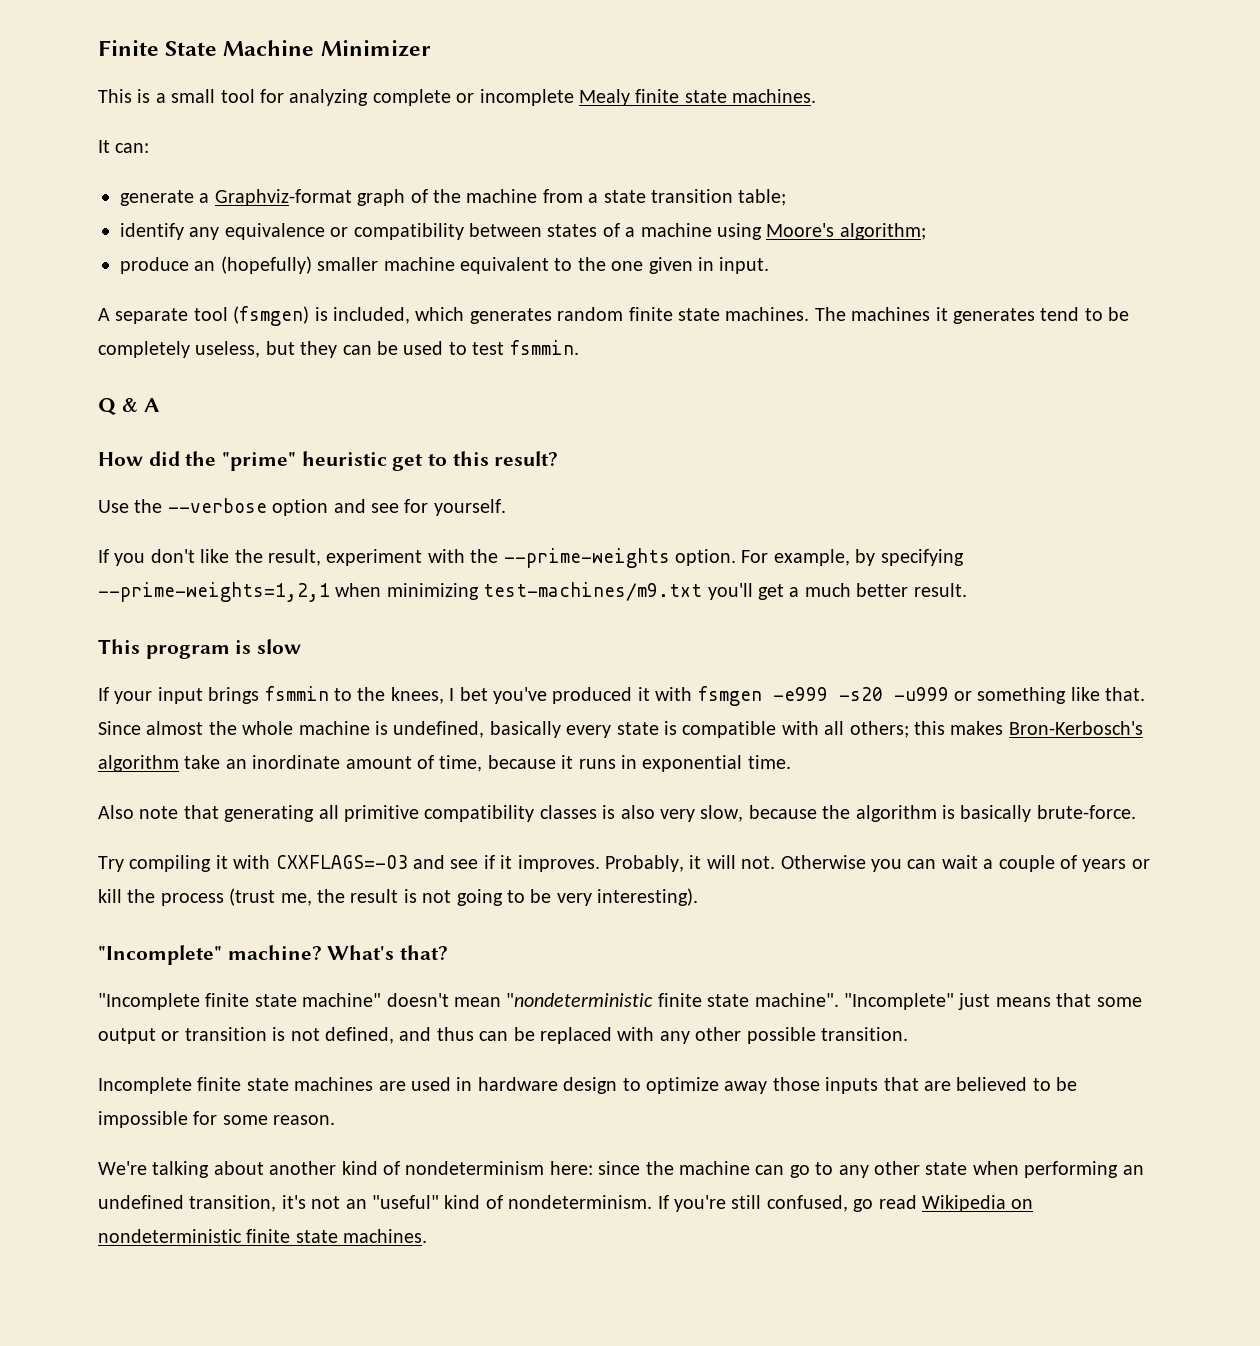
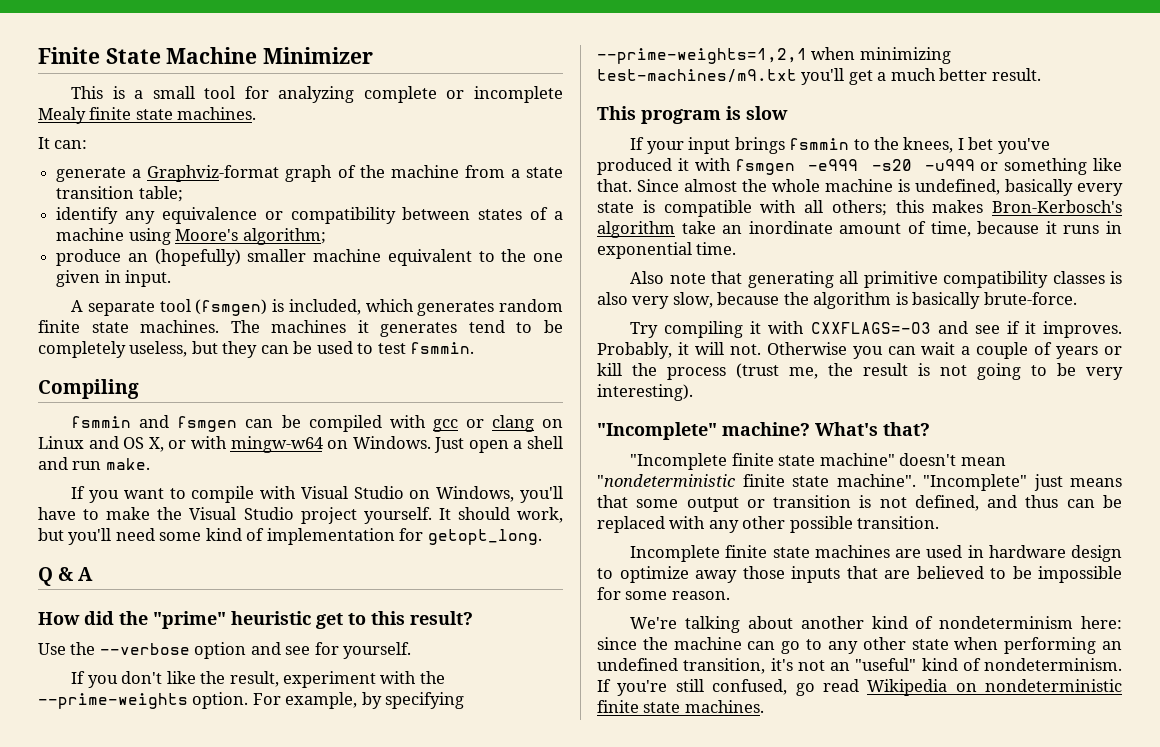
(579, 347) none -> [38,379,139,399] [71,415,564,432] [38,436,563,453] [38,457,150,470] [71,486,564,503] [38,507,564,524] [38,528,542,545] // Compiling // fsmmin and fsmgen can be compiled with gcc or clang on Linux and OS X, or with mingw-w64 on Windows. Just open a shell and run make. // If you want to compile with Visual Studio on Windows, you'll have to make the Visual Studio project yourself. It should work, but you'll need some kind of implementation for getopt_long.

